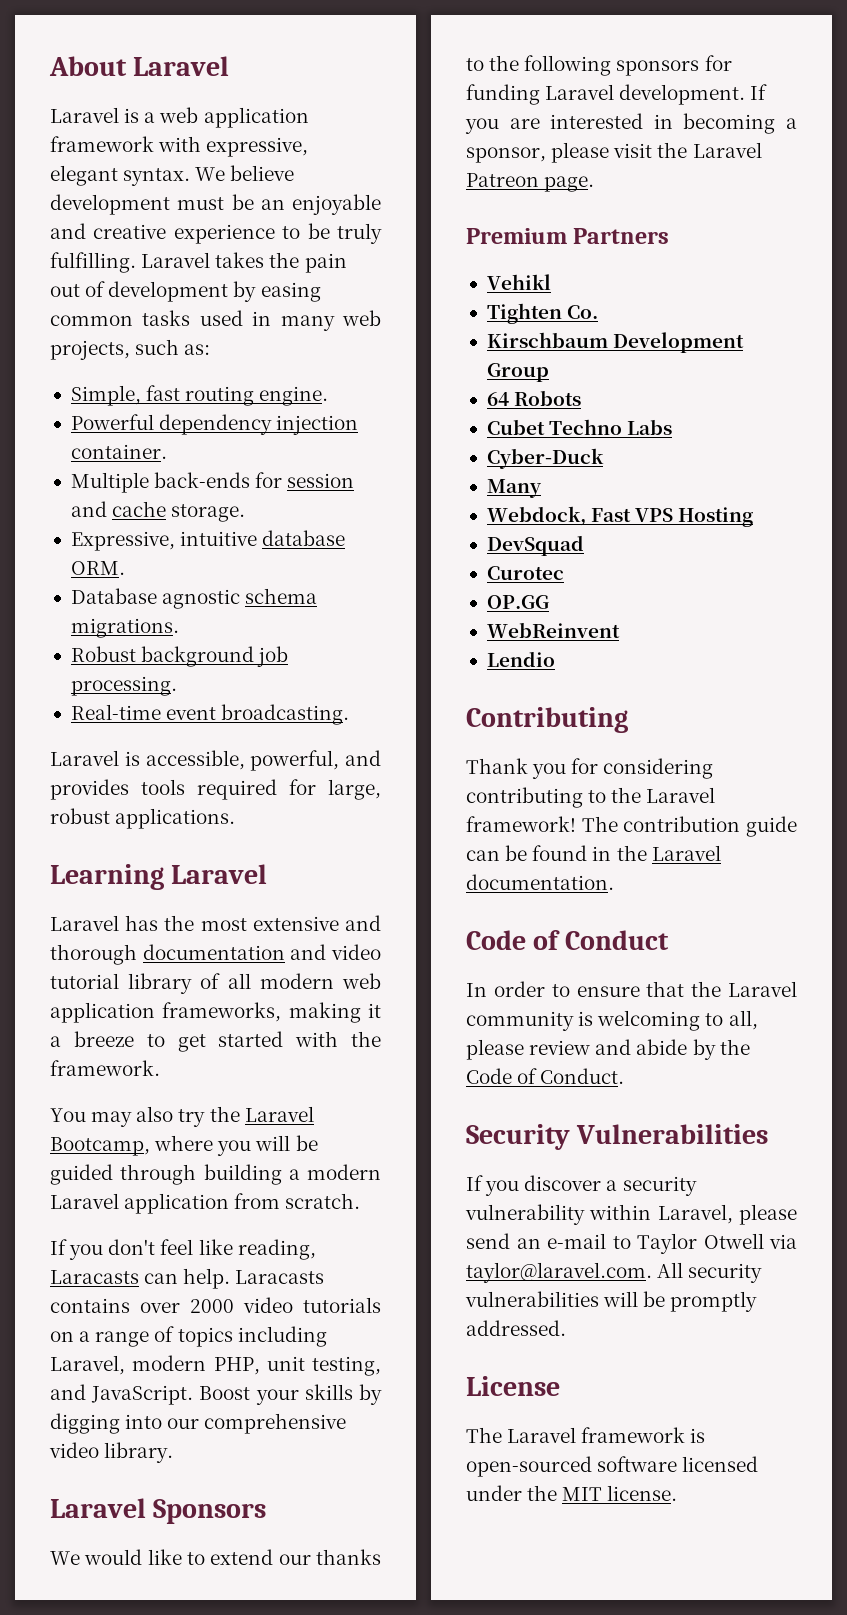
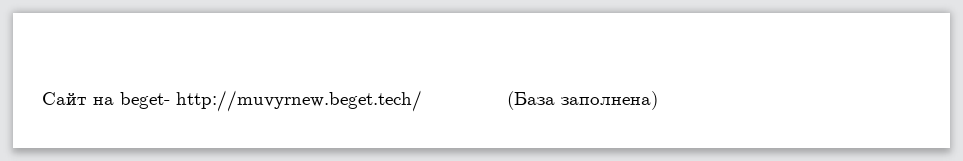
[49,56,230,76] [50,107,309,128] [50,136,309,157] [50,165,295,186] [50,194,381,215] [50,223,382,244] [50,252,347,273] [50,281,321,302] [50,310,381,331] [50,339,211,360] [70,385,329,406] [70,414,359,435] [70,444,167,459] [70,472,355,493] [70,501,246,522] [70,530,346,551] [70,561,125,575] [70,588,318,609] [70,618,179,638] [70,646,289,667] [70,676,177,696] [70,704,350,725] [50,750,381,771] [50,779,381,800] [50,808,236,829] [50,864,268,890] [50,915,382,931] [50,944,382,965] [50,973,382,994] [50,1002,381,1023] [50,1031,382,1052] [50,1060,160,1076] [50,1106,314,1127] [50,1135,318,1156] [50,1164,381,1185] [50,1193,361,1214] [50,1239,316,1260] [50,1268,325,1289] [50,1297,381,1313] [50,1326,327,1347] [50,1355,381,1376] [50,1384,383,1405] [50,1413,347,1434] [49,1442,174,1463] [50,1498,267,1524] [50,1549,382,1565] [466,55,732,76] [466,84,768,105] [465,113,797,134] [466,142,762,163] [466,173,595,192] [466,228,670,244] [486,274,551,290] [486,303,599,324] [486,332,745,353] [486,363,549,382] [486,390,582,406] [486,419,673,435] [486,448,604,469] [486,479,542,498] [486,506,754,527] [486,535,584,556] [486,566,564,580] [486,595,550,609] [486,622,620,638] [486,651,555,667] [466,707,628,733] [466,758,714,779] [466,787,716,808] [466,816,797,837] [466,845,721,861] [466,874,614,890] [466,930,669,950] [466,981,797,997] [466,1010,758,1031] [466,1039,750,1060] [466,1068,625,1084] [466,1124,769,1150] [466,1175,697,1196] [465,1204,797,1225] [466,1233,797,1254] [466,1262,763,1283] [465,1291,758,1312] [466,1320,566,1336] [466,1376,560,1396] [466,1427,706,1443] [466,1456,759,1477] [466,1485,678,1501] About Laravel // Laravel is a web application framework with expressive, elegant syntax. We believe development must be an enjoyable and creative experience to be truly fulfilling. Laravel takes the pain out of development by easing common tasks used in many web projects, such as: // Simple, fast routing engine. // Powerful dependency injection container. // Multiple back-ends for session and cache storage. // Expressive, intuitive database ORM. // Database agnostic schema migrations. // Robust background job processing. // Real-time event broadcasting. // Laravel is accessible, powerful, and provides tools required for large, robust applications. // Learning Laravel // Laravel has the most extensive and thorough documentation and video tutorial library of all modern web application frameworks, making it a breeze to get started with the framework. // You may also try the Laravel Bootcamp, where you will be guided through building a modern Laravel application from scratch. // If you don't feel like reading, Laracasts can help. Laracasts contains over 2000 video tutorials on a range of topics including Laravel, modern PHP, unit testing, and JavaScript. Boost your skills by digging into our comprehensive video library. // Laravel Sponsors // We would like to extend our thanks to the following sponsors for funding Laravel development. If you are interested in becoming a sponsor, please visit the Laravel Patreon page. // Premium Partners // Vehikl // Tighten Co. // Kirschbaum Development Group // 64 Robots // Cubet Techno Labs // Cyber-Duck // Many // Webdock, Fast VPS Hosting // DevSquad // Curotec // OP.GG // WebReinvent // Lendio // Contributing // Thank you for considering contributing to the Laravel framework! The contribution guide can be found in the Laravel documentation. // Code of Conduct // In order to ensure that the Laravel community is welcoming to all, please review and abide by the Code of Conduct. // Security Vulnerabilities // If you discover a security vulnerability within Laravel, please send an e-mail to Taylor Otwell via taylor@laravel.com. All security vulnerabilities will be promptly addressed. // License // The Laravel framework is open-sourced software licensed under the MIT license. -> [42,90,658,112] Сайт на beget- http://muvyrnew.beget.tech/ (База заполнена)

